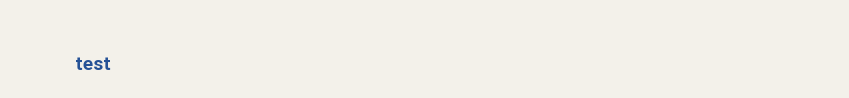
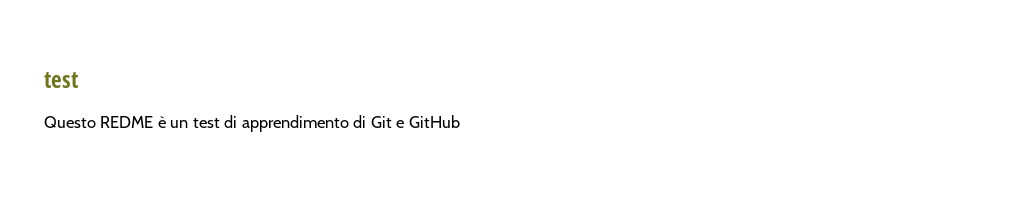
[75,57,111,70] test -> [44,72,78,88] [44,115,460,132] test // Questo REDME è un test di apprendimento di Git e GitHub

